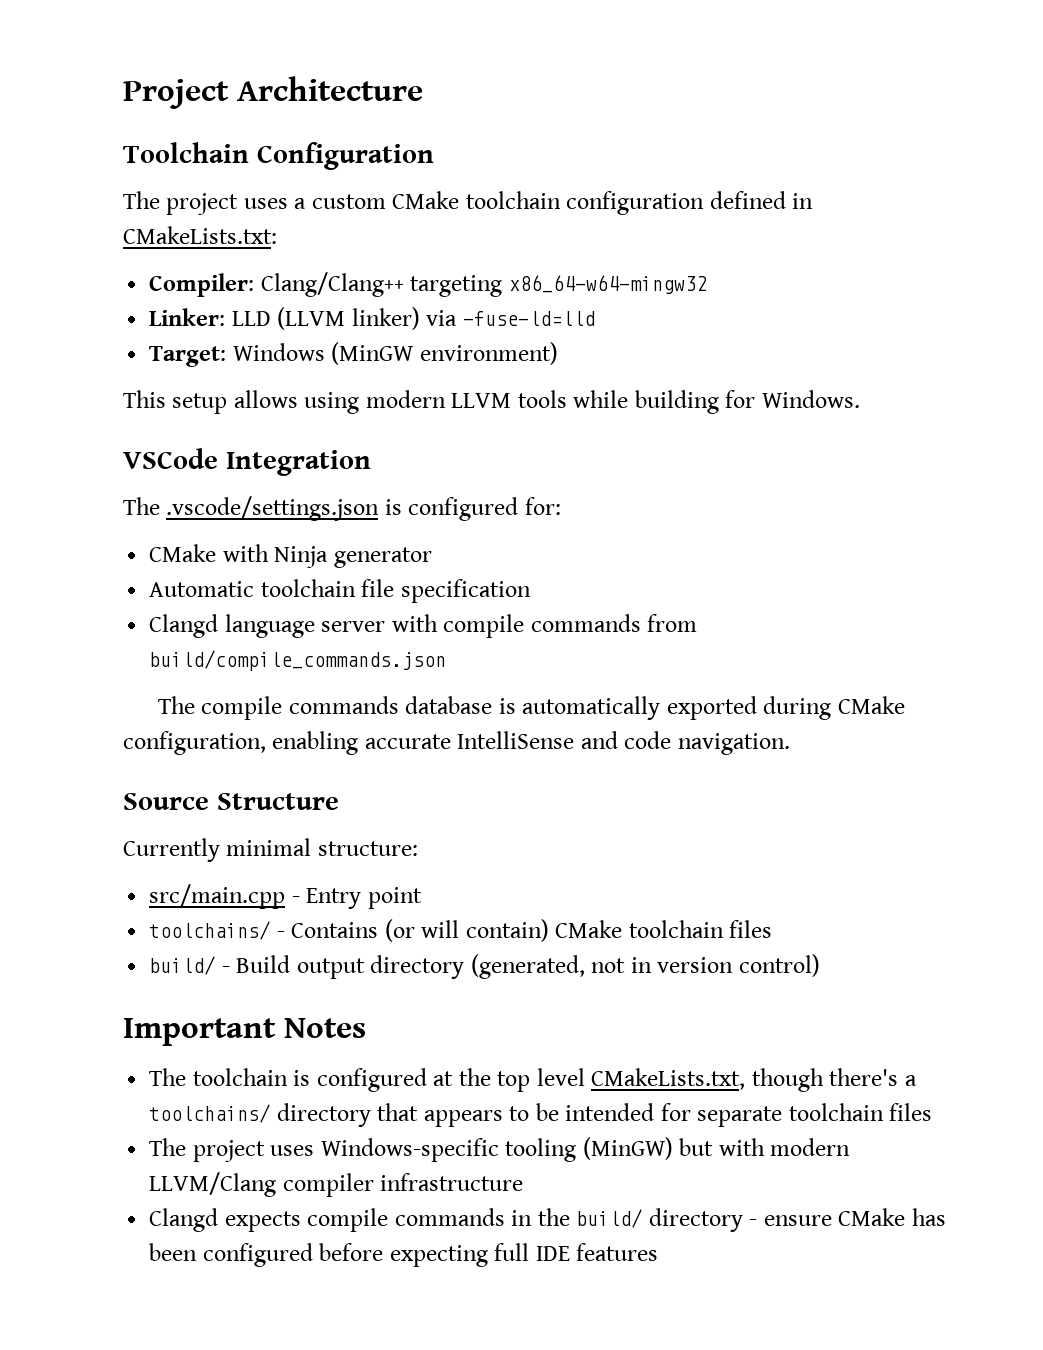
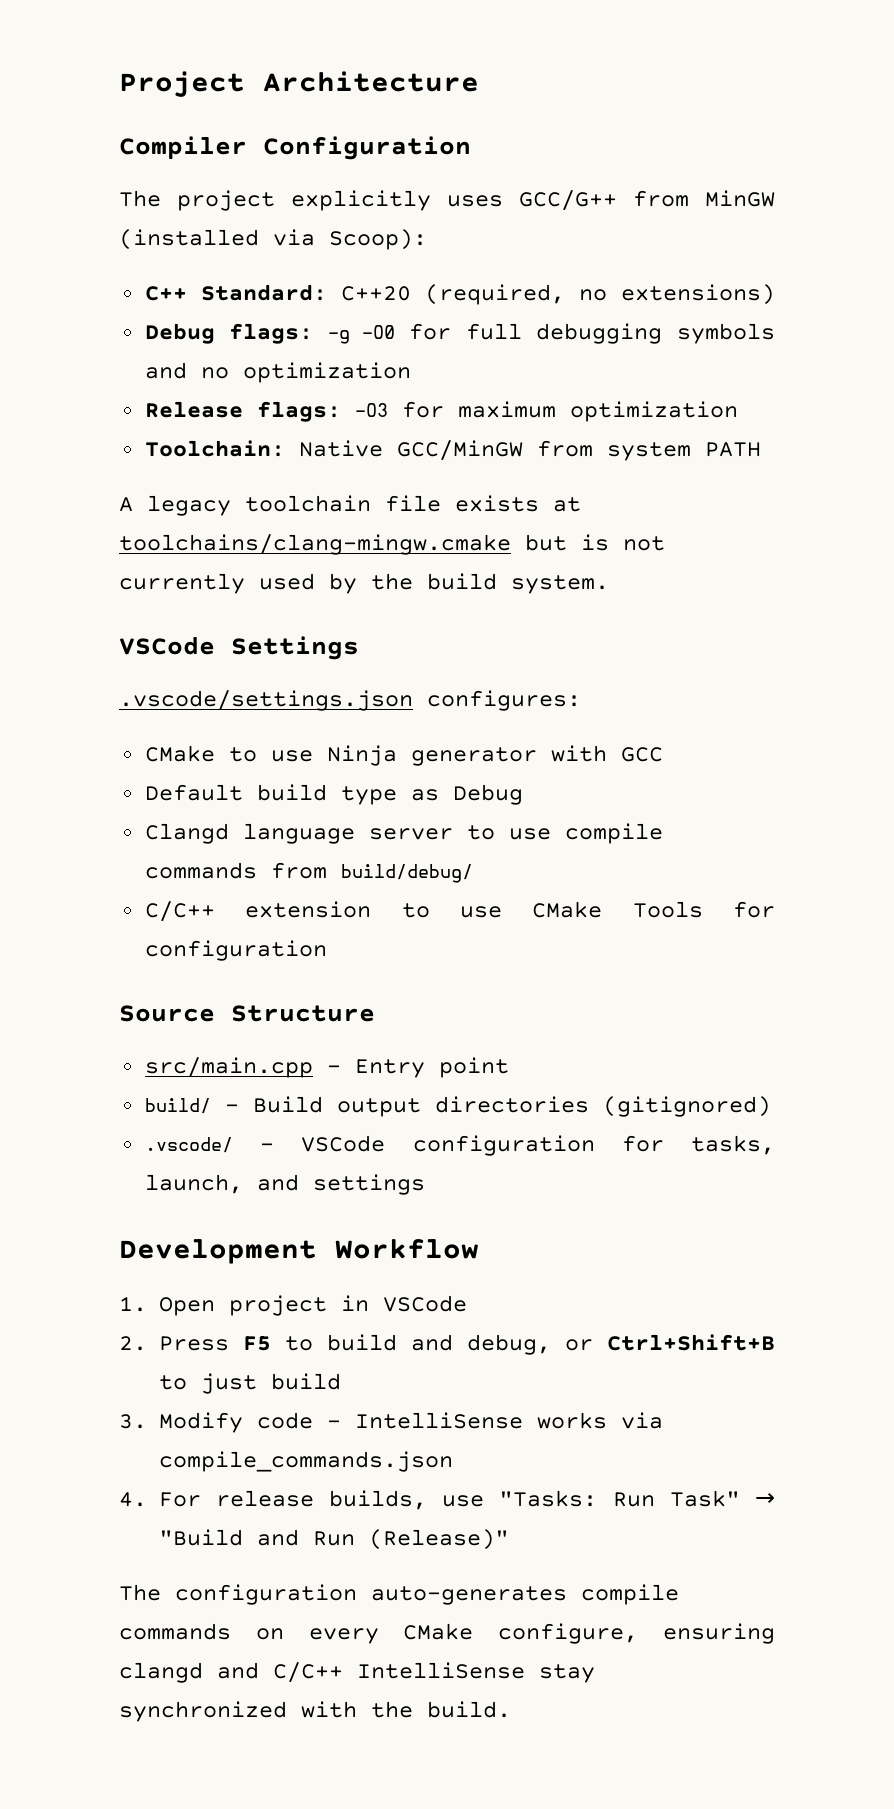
[123,142,249,163] Toolchain -> [119,136,247,160] Compiler
[243,191,814,215] [123,226,277,244] [149,272,707,297] [149,307,595,330] [149,342,558,367] [123,390,860,414] [123,448,371,476] [123,496,561,521] [149,544,269,562] uses a custom CMake toolchain configuration defined in CMakeLists.txt: // Compiler: Clang/Clang++ targeting x86_64-w64-mingw32 // Linker: LLD (LLVM linker) via -fuse-ld=lld // Target: Windows (MinGW environment) // This setup allows using modern LLVM tools while building for Windows. // VSCode Integration // The .vscode/settings.json is configured for: // CMake with -> [291,190,775,211] [119,229,427,250] [144,284,775,305] [144,323,775,344] [144,362,411,383] [144,401,738,422] [144,440,761,461] [119,495,581,516] [119,534,665,555] [119,573,609,594] [119,636,359,660] [119,690,581,711] [144,745,313,762] explicitly uses GCC/G++ from MinGW (installed via Scoop): // C++ Standard: C++20 (required, no extensions) // Debug flags: -g -O0 for full debugging symbols and no optimization // Release flags: -O3 for maximum optimization // Toolchain: Native GCC/MinGW from system PATH // A legacy toolchain file exists at toolchains/clang-mingw.cmake but is not currently used by the build system. // VSCode Settings // .vscode/settings.json configures: // CMake to use
[149,579,531,603] // Automatic toolchain file specification -> [550,745,663,762] [144,784,523,805] with GCC // Default build type as Debug
[391,614,438,632] with -> [466,825,551,840] to use
[149,650,447,671] [157,696,905,720] [123,731,790,755] build/compile_commands.json // The compile commands database is automatically exported during CMake configuration, enabling accurate IntelliSense and code navigation. -> [340,864,473,883] [144,901,775,922] [144,940,327,961] build/debug/ // C/C++ extension to use CMake Tools for configuration
[123,838,418,862] // Currently minimal structure: -> (375, 1013) none
[149,919,773,942] [149,954,820,979] [123,1018,366,1046] [149,1068,917,1092] [149,1103,933,1127] [149,1137,851,1162] [149,1172,524,1197] [149,1208,946,1232] [149,1243,659,1267] toolchains/ - Contains (or will contain) CMake toolchain files // build/ - Build output directory (generated, not in version control) // Important Notes // The toolchain is configured at the top level CMakeLists.txt, though there's a toolchains/ directory that appears to be intended for separate toolchain files // The project uses Windows-specific tooling (MinGW) but with modern LLVM/Clang compiler infrastructure // Clangd expects compile commands in the build/ directory - ensure CMake has been configured before expecting full IDE features -> [144,1096,771,1117] [144,1135,775,1156] [144,1174,425,1195] [119,1239,479,1264] [119,1295,467,1316] [119,1334,775,1355] [158,1373,341,1394] [119,1412,663,1433] [158,1451,453,1472] [119,1490,776,1510] [158,1529,509,1550] [119,1584,679,1605] [119,1623,775,1644] [119,1662,595,1683] [119,1701,511,1722] build/ - Build output directories (gitignored) // .vscode/ - VSCode configuration for tasks, launch, and settings // Development Workflow // 1. Open project in VSCode // 2. Press F5 to build and debug, or Ctrl+Shift+B to just build // 3. Modify code - IntelliSense works via compile_commands.json // 4. For release builds, use "Tasks: Run Task" → "Build and Run (Release)" // The configuration auto-generates compile commands on every CMake configure, ensuring clangd and C/C++ IntelliSense stay synchronized with the build.

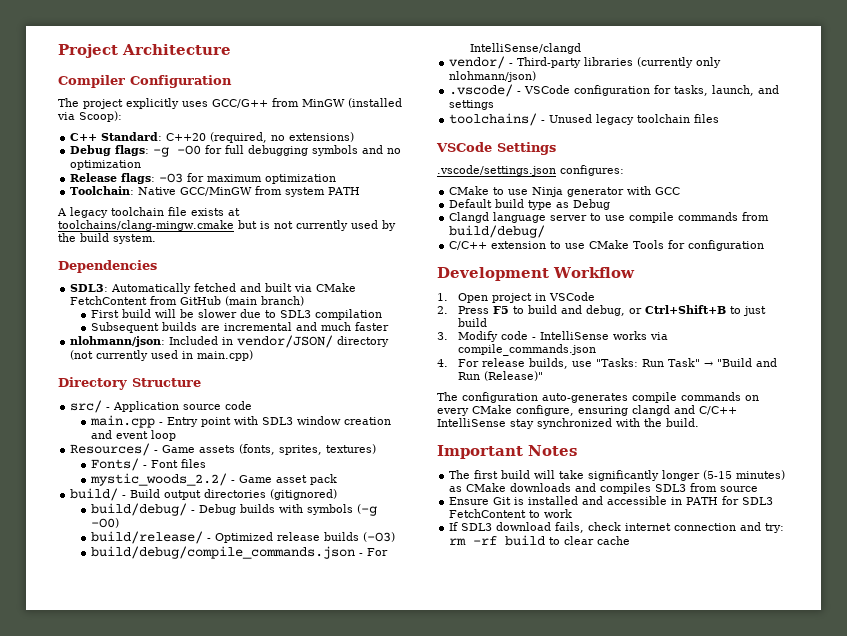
(609, 584) none -> [58,260,157,273] [70,283,357,294] [70,296,305,306] [91,309,383,320] [91,322,390,333] [70,335,390,348] [70,350,254,361] [58,377,201,390] [70,400,253,413] [90,415,392,428] [91,430,177,441] [70,443,377,456] [91,458,207,471] [90,473,338,486] [70,488,338,501] [91,503,378,516] [91,518,120,528] [91,531,396,544] [91,546,389,559] [470,43,582,54] [449,56,722,69] [449,71,537,82] [449,84,780,97] [449,100,495,110] [449,113,720,126] // Dependencies // SDL3: Automatically fetched and built via CMake FetchContent from GitHub (main branch) // First build will be slower due to SDL3 compilation // Subsequent builds are incremental and much faster // nlohmann/json: Included in vendor/JSON/ directory (not currently used in main.cpp) // Directory Structure // src/ - Application source code // main.cpp - Entry point with SDL3 window creation and event loop // Resources/ - Game assets (fonts, sprites, textures) // Fonts/ - Font files // mystic_woods_2.2/ - Game asset pack // build/ - Build output directories (gitignored) // build/debug/ - Debug builds with symbols (-g -O0) // build/release/ - Optimized release builds (-O3) // build/debug/compile_commands.json - For IntelliSense/clangd // vendor/ - Third-party libraries (currently only nlohmann/json) // .vscode/ - VSCode configuration for tasks, launch, and settings // toolchains/ - Unused legacy toolchain files
[119,1005,375,1022] [144,1057,509,1078] [144,1096,771,1117] [144,1135,775,1156] [144,1174,425,1195] // Source Structure // src/main.cpp - Entry point // build/ - Build output directories (gitignored) // .vscode/ - VSCode configuration for tasks, launch, and settings -> (765, 245) none
(511, 1709) none -> [437,445,577,459] [449,470,786,481] [449,483,759,494] [449,496,774,505] [449,509,573,518] [449,522,785,533] [449,535,631,546] // Important Notes // The first build will take significantly longer (5-15 minutes) as CMake downloads and compiles SDL3 from source // Ensure Git is installed and accessible in PATH for SDL3 FetchContent to work // If SDL3 download fails, check internet connection and try: rm -rf build to clear cache

